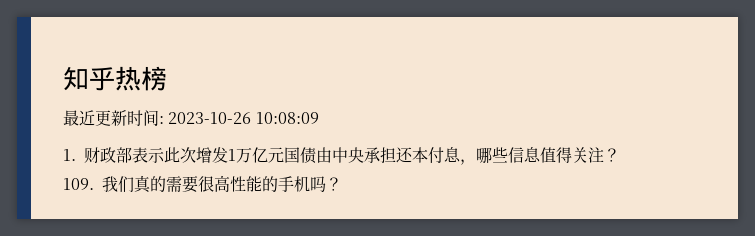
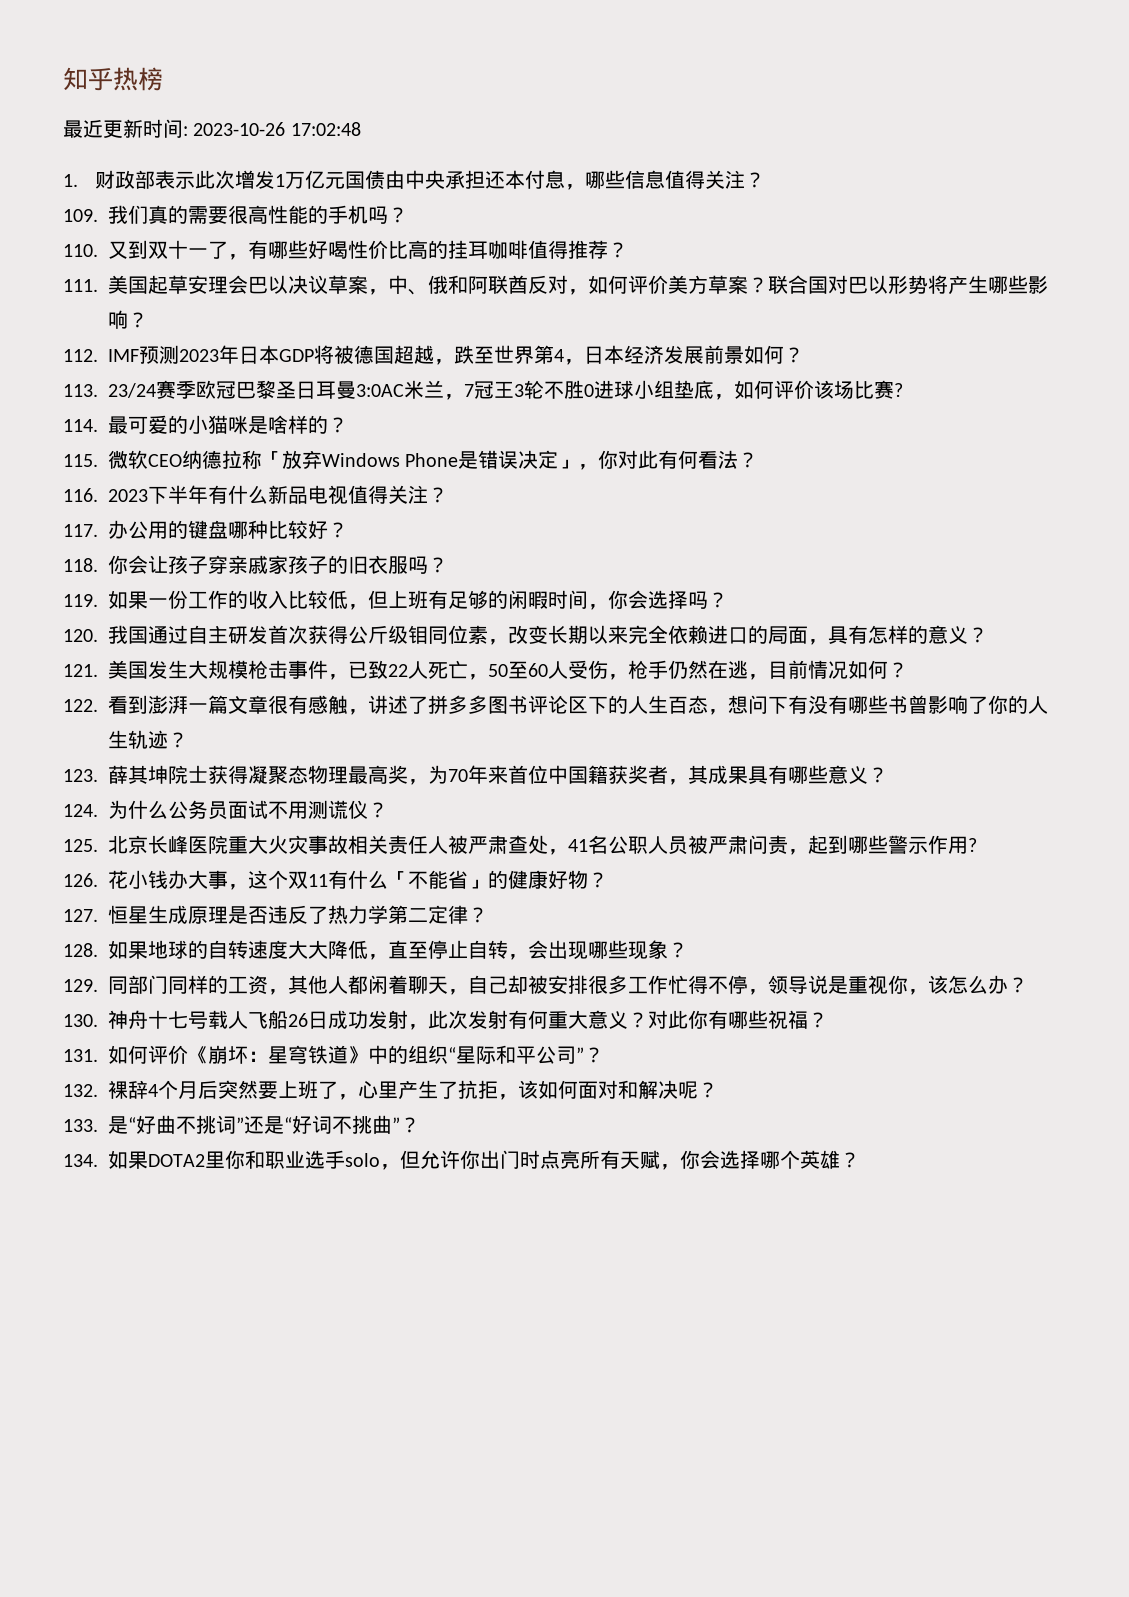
[255,112,319,124] 10:08:09 -> [290,122,361,136] 17:02:48
(342, 184) none -> [63,240,628,260] [63,275,1048,295] [108,310,148,329] [63,345,804,365] [63,380,903,400] [63,415,348,434] [63,450,759,470] [63,485,448,505] [63,520,348,539] [63,555,448,574] [63,590,728,610] [63,625,988,645] [63,660,908,680] [63,695,1048,715] [108,730,188,749] [63,765,888,785] [63,800,388,820] [63,835,977,855] [63,870,608,890] [63,905,488,924] [63,940,688,960] [63,975,1028,995] [63,1010,828,1030] [63,1045,604,1064] [63,1080,718,1100] [63,1115,420,1134] [63,1150,860,1170] // 110.又到双十一了，有哪些好喝性价比高的挂耳咖啡值得推荐？ // 111.美国起草安理会巴以决议草案，中、俄和阿联酋反对，如何评价美方草案？联合国对巴以形势将产生哪些影响？ // 112. IMF预测2023年日本GDP将被德国超越，跌至世界第4，日本经济发展前景如何？ // 113. 23/24赛季欧冠巴黎圣日耳曼3:0AC米兰，7冠王3轮不胜0进球小组垫底，如何评价该场比赛? // 114.最可爱的小猫咪是啥样的？ // 115.微软CEO纳德拉称「放弃Windows Phone是错误决定」，你对此有何看法？ // 116. 2023下半年有什么新品电视值得关注？ // 117.办公用的键盘哪种比较好？ // 118.你会让孩子穿亲戚家孩子的旧衣服吗？ // 119.如果一份工作的收入比较低，但上班有足够的闲暇时间，你会选择吗？ // 120.我国通过自主研发首次获得公斤级钼同位素，改变长期以来完全依赖进口的局面，具有怎样的意义？ // 121.美国发生大规模枪击事件，已致22人死亡，50至60人受伤，枪手仍然在逃，目前情况如何？ // 122.看到澎湃一篇文章很有感触，讲述了拼多多图书评论区下的人生百态，想问下有没有哪些书曾影响了你的人生轨迹？ // 123.薛其坤院士获得凝聚态物理最高奖，为70年来首位中国籍获奖者，其成果具有哪些意义？ // 124.为什么公务员面试不用测谎仪？ // 125.北京长峰医院重大火灾事故相关责任人被严肃查处，41名公职人员被严肃问责，起到哪些警示作用? // 126.花小钱办大事，这个双11有什么「不能省」的健康好物？ // 127.恒星生成原理是否违反了热力学第二定律？ // 128.如果地球的自转速度大大降低，直至停止自转，会出现哪些现象？ // 129.同部门同样的工资，其他人都闲着聊天，自己却被安排很多工作忙得不停，领导说是重视你，该怎么办？ // 130.神舟十七号载人飞船26日成功发射，此次发射有何重大意义？对此你有哪些祝福？ // 131.如何评价《崩坏：星穹铁道》中的组织“星际和平公司”？ // 132.裸辞4个月后突然要上班了，心里产生了抗拒，该如何面对和解决呢？ // 133.是“好曲不挑词”还是“好词不挑曲”？ // 134.如果DOTA2里你和职业选手solo，但允许你出门时点亮所有天赋，你会选择哪个英雄？

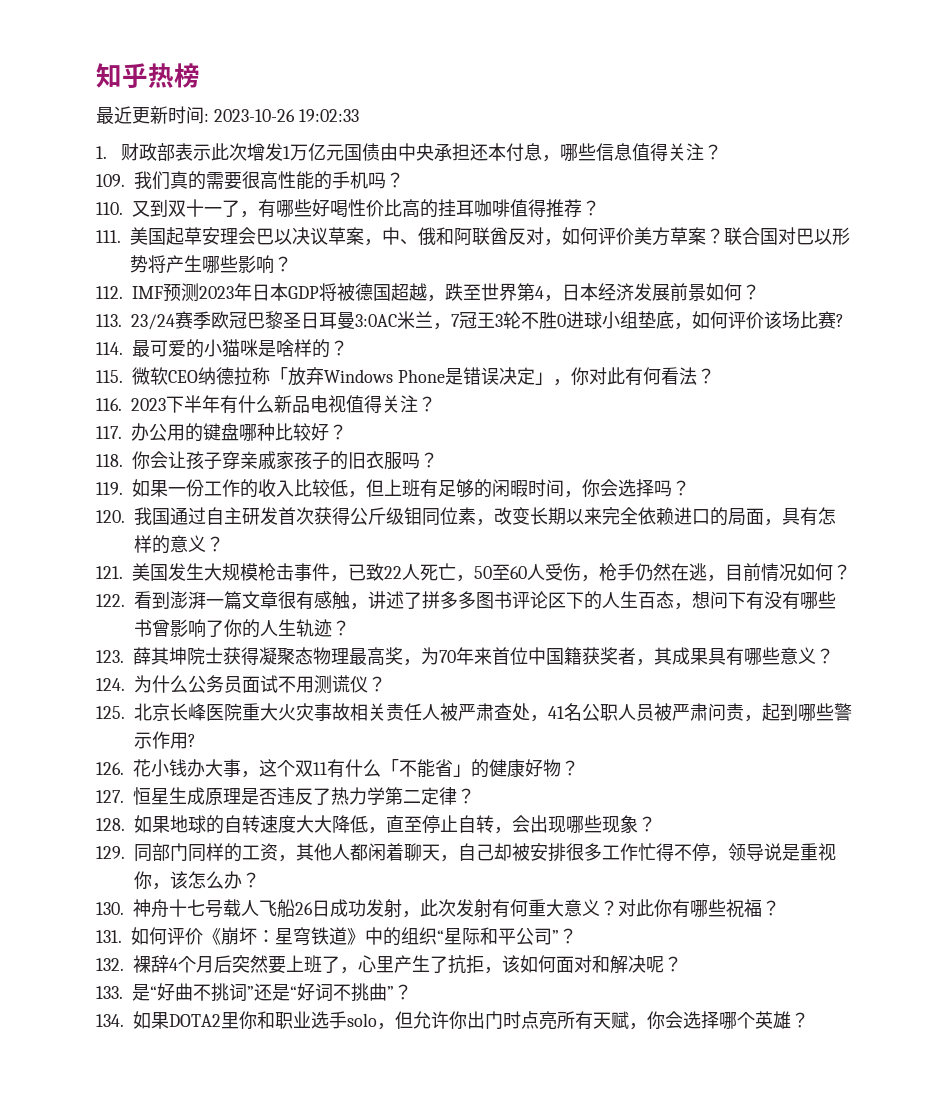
[290,122,361,136] 17:02:48 -> [298,109,359,122] 19:02:33

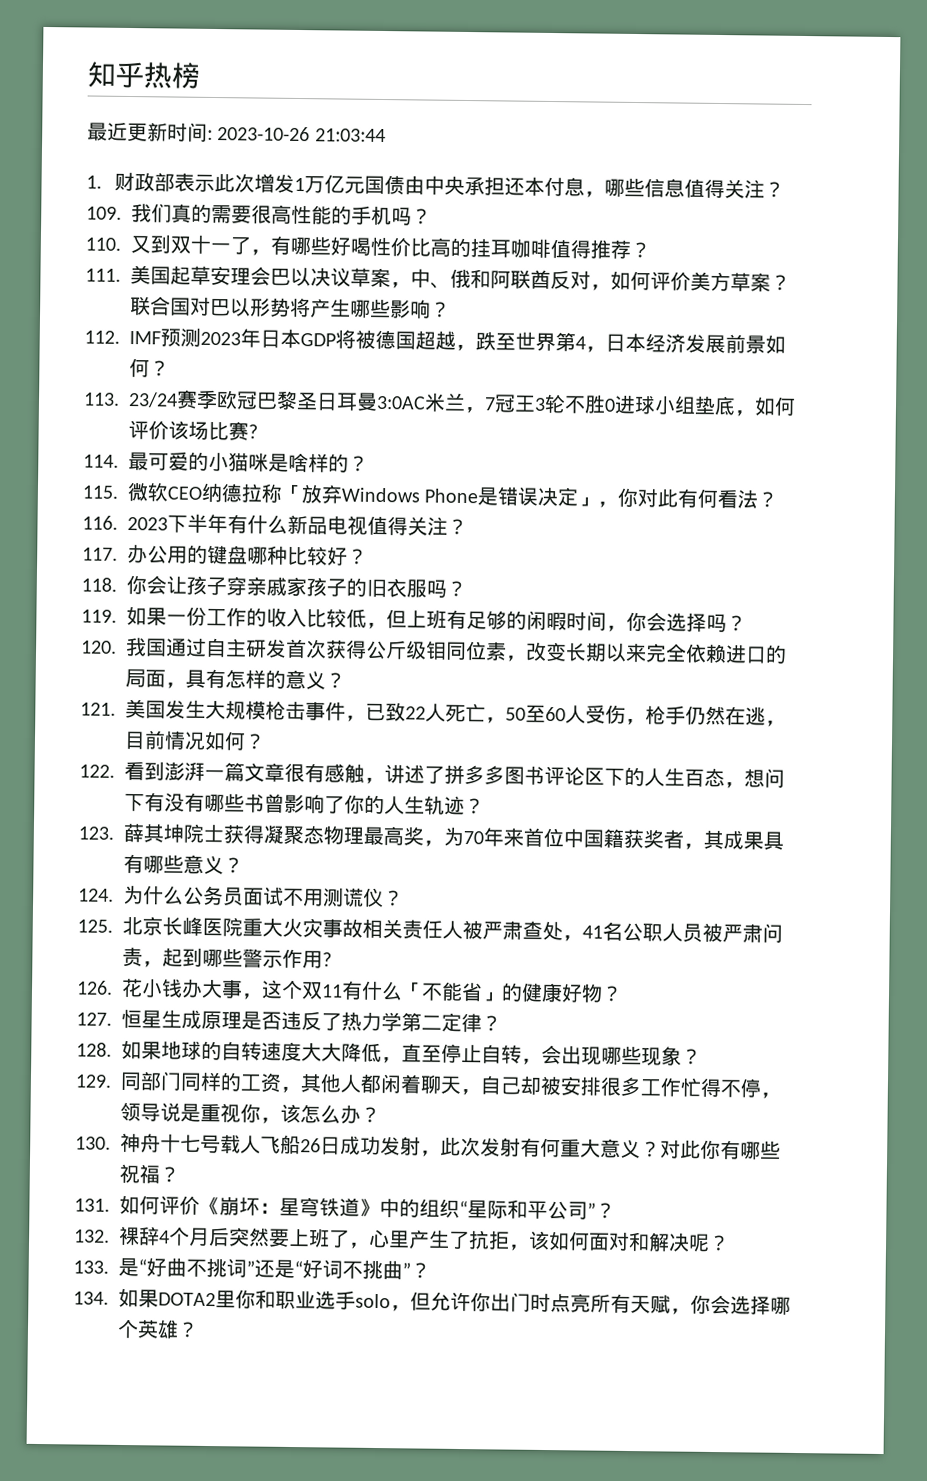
[298,109,359,122] 19:02:33 -> [314,128,386,143] 21:03:44

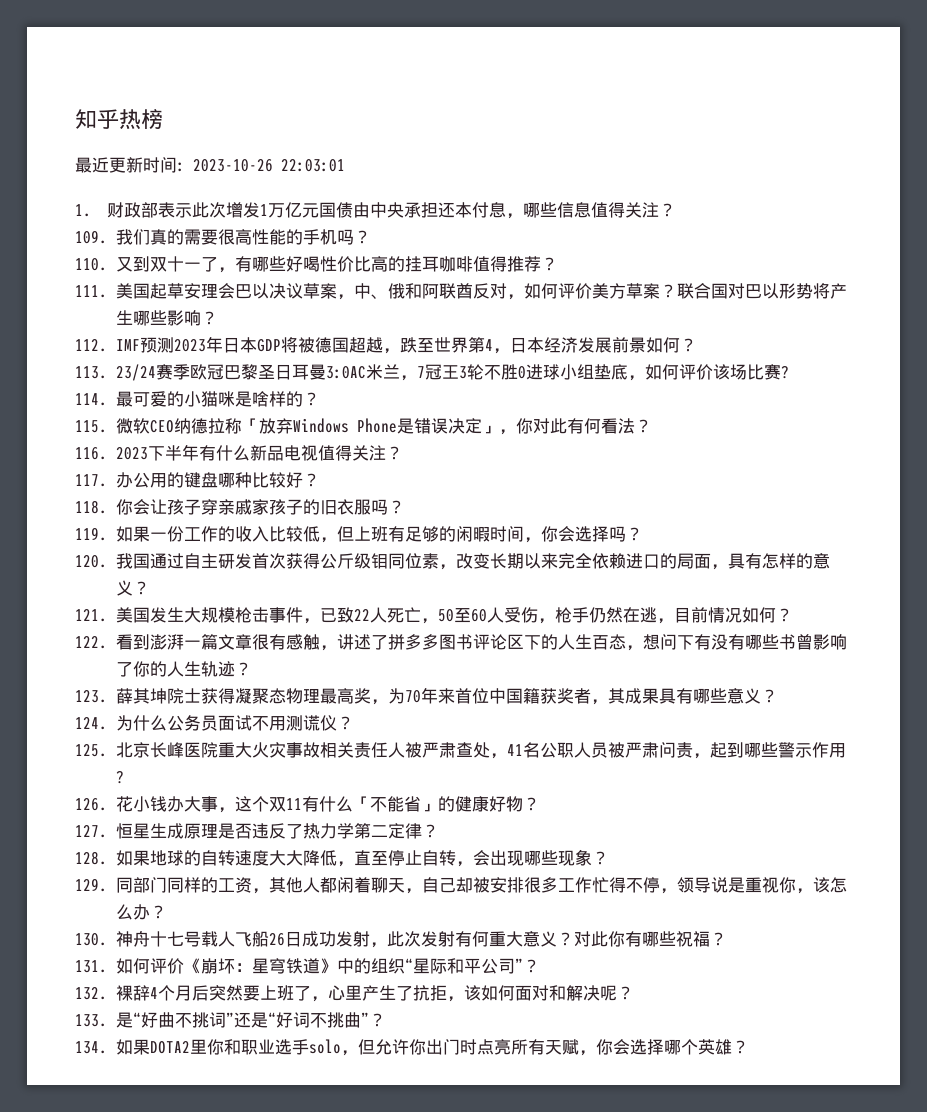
[314,128,386,143] 21:03:44 -> [281,159,345,172] 22:03:01

